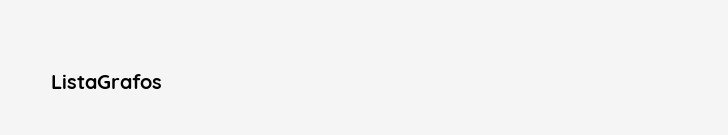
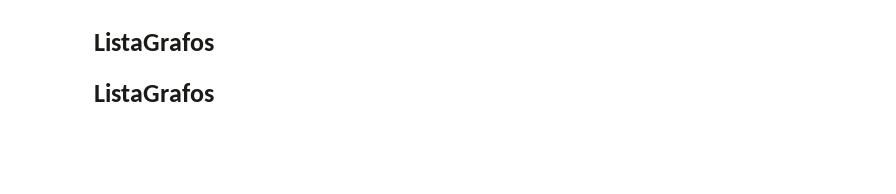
[51,74,162,89] ListaGrafos -> [94,32,214,51] [94,83,214,102] ListaGrafos // ListaGrafos

